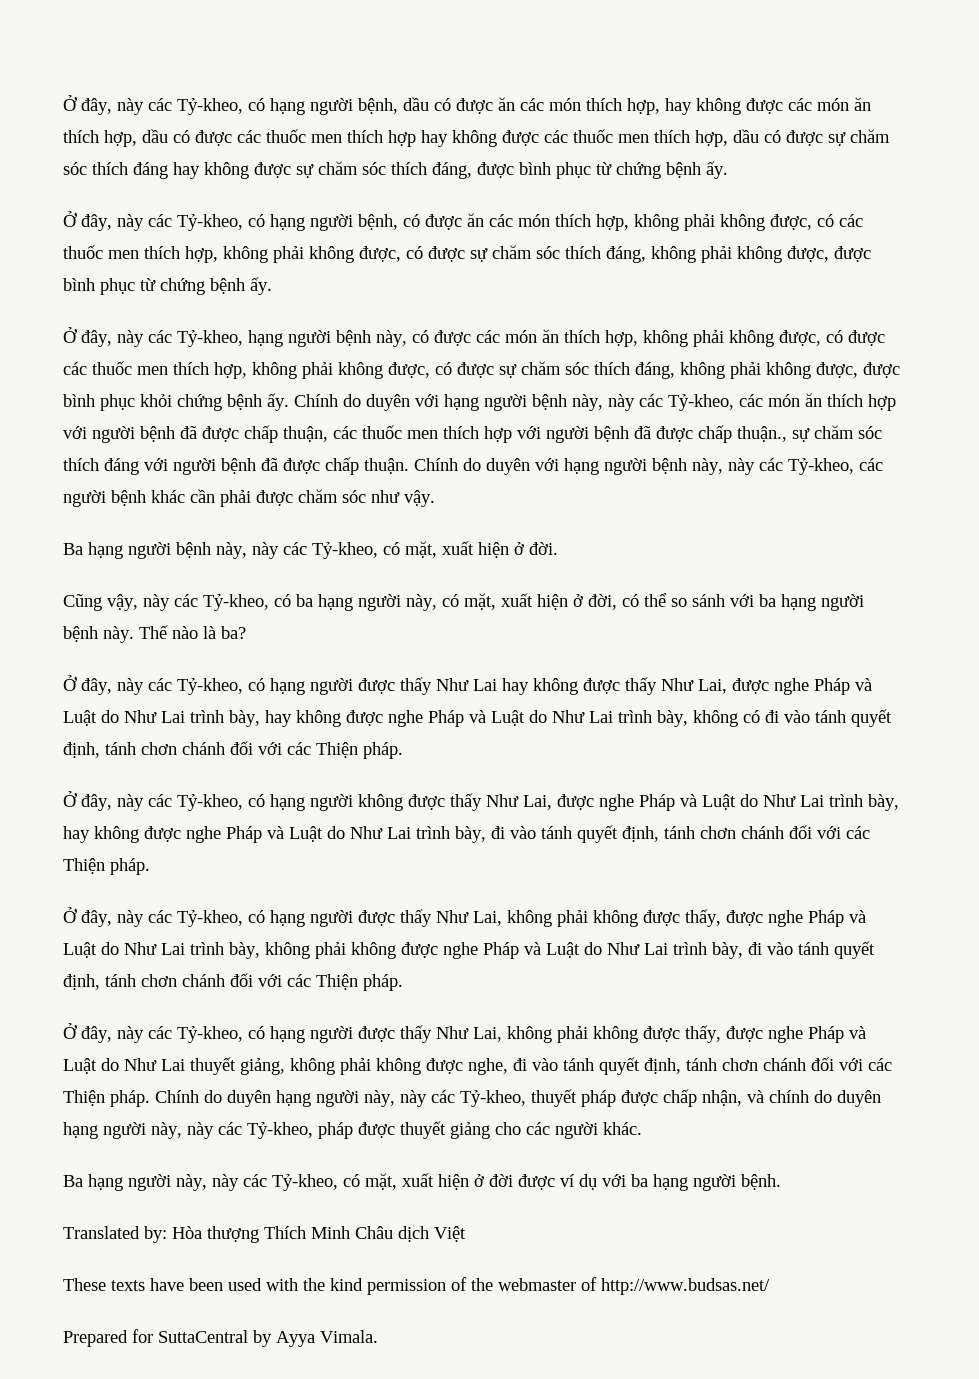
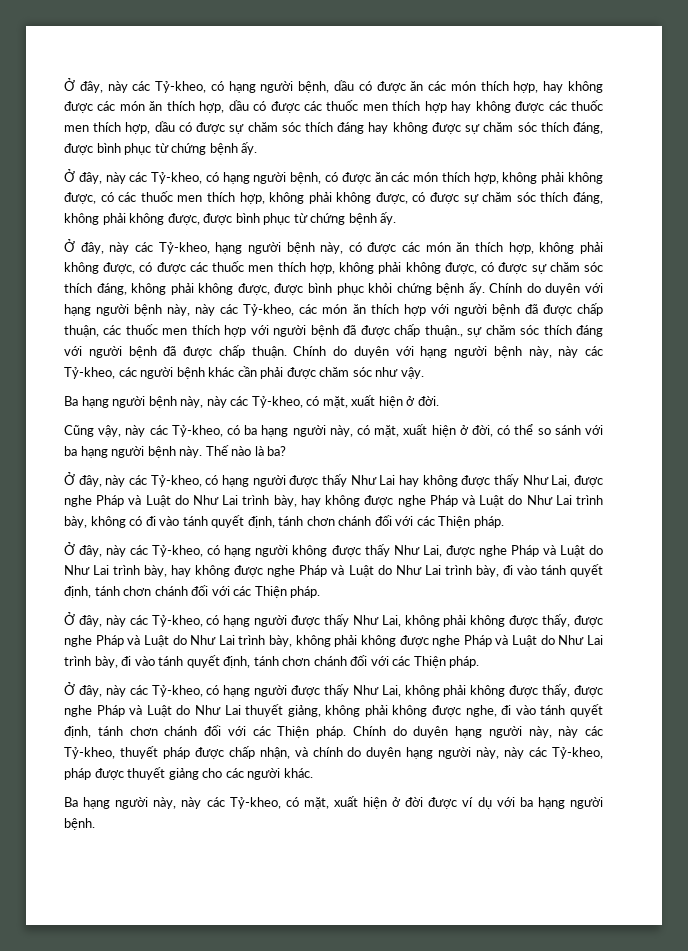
[63,1226,466,1243] [63,1277,770,1295] [63,1329,378,1347] // Translated by: Hòa thượng Thích Minh Châu dịch Việt // These texts have been used with the kind permission of the webmaster of http://www.budsas.net/ // Prepared for SuttaCentral by Ayya Vimala. -> (95, 824) none

